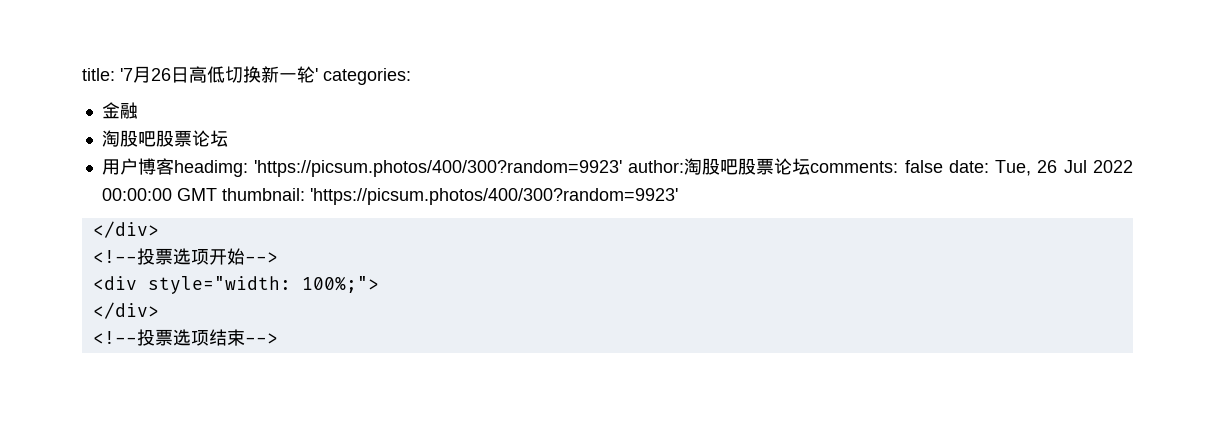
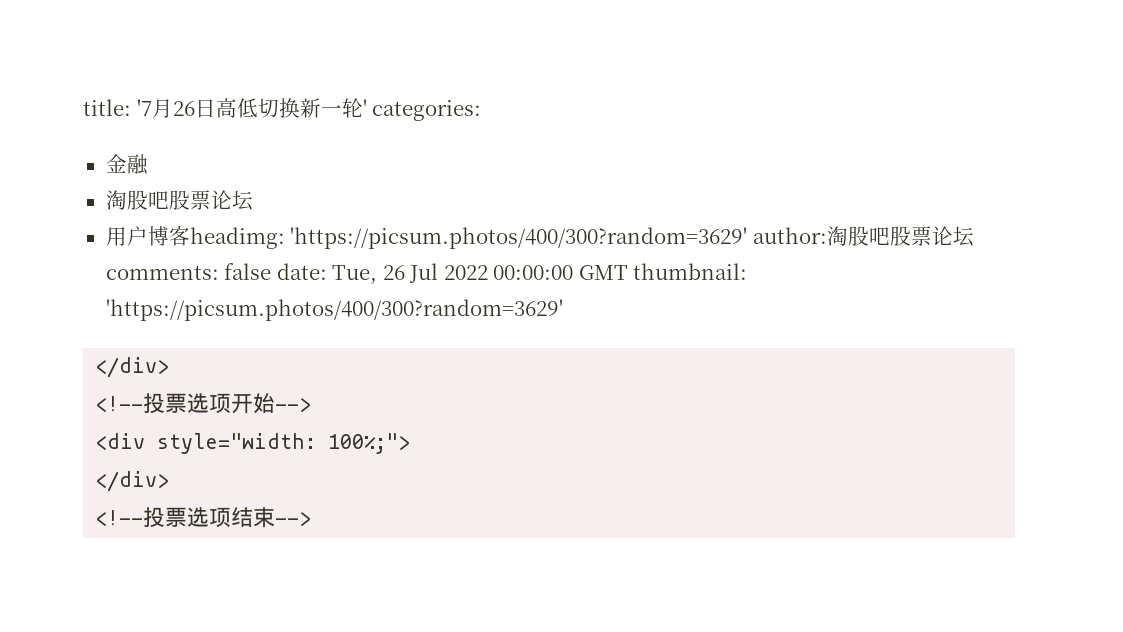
[254,160,623,177] 'https://picsum.photos/400/300?random=9923' -> [290,227,748,249] 'https://picsum.photos/400/300?random=3629'
[309,188,678,205] 'https://picsum.photos/400/300?random=9923' -> [105,299,563,321] 'https://picsum.photos/400/300?random=3629'

